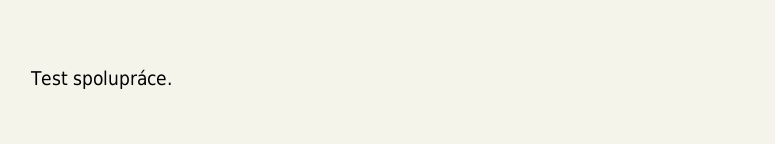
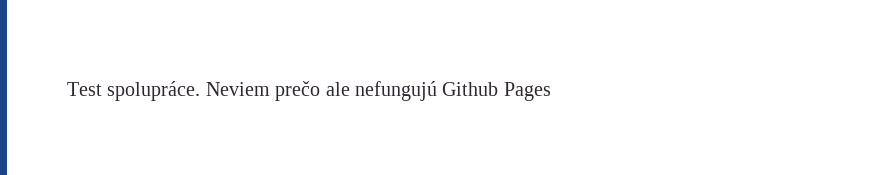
(173, 79) none -> [205,81,551,101] Neviem prečo ale nefungujú Github Pages

